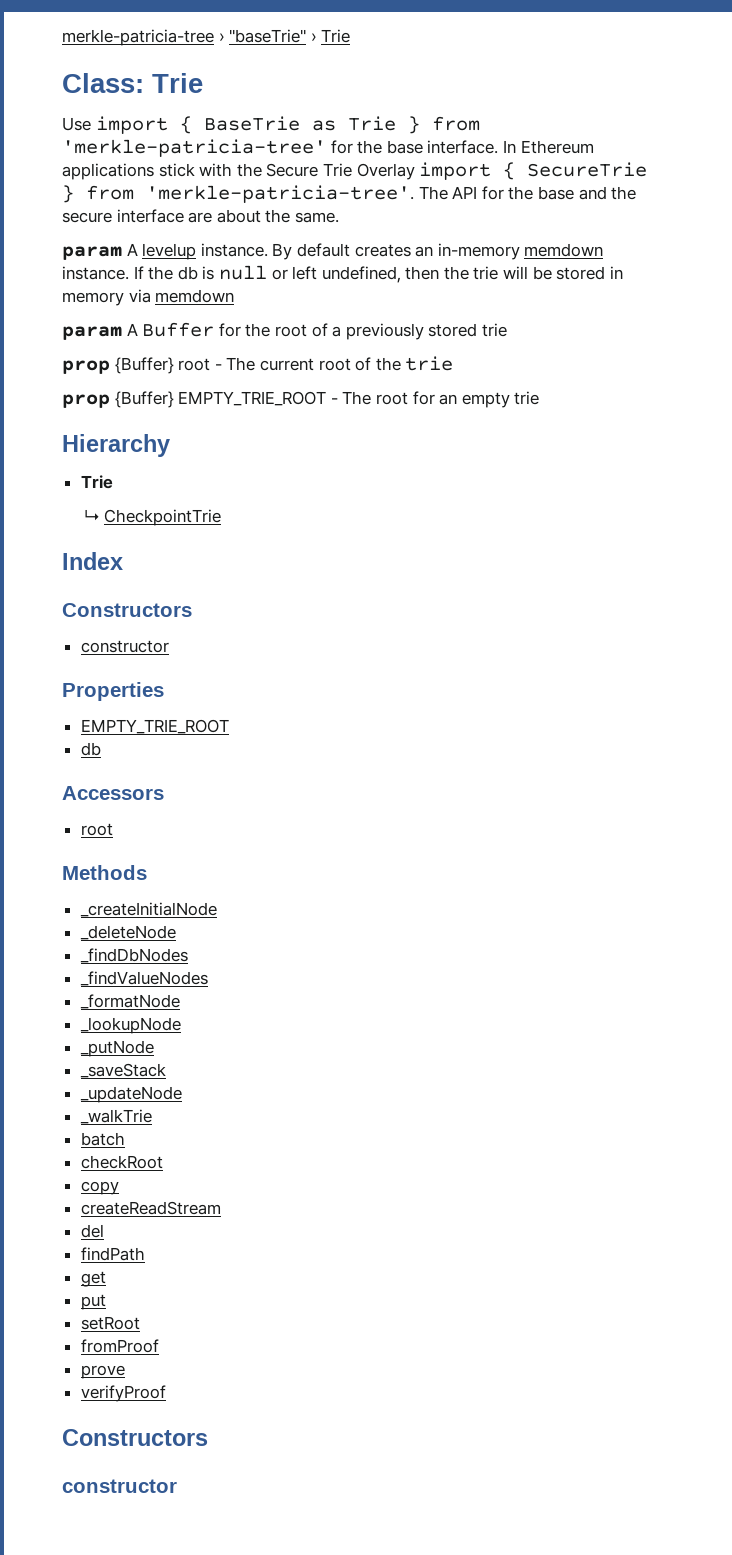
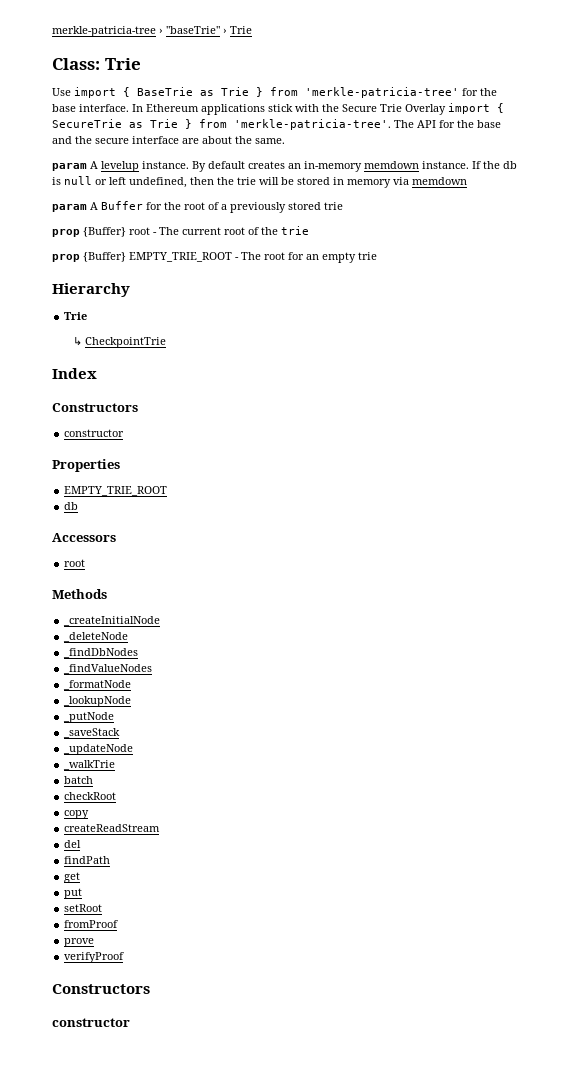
(648, 169) none -> [129,119,178,128] as Trie

